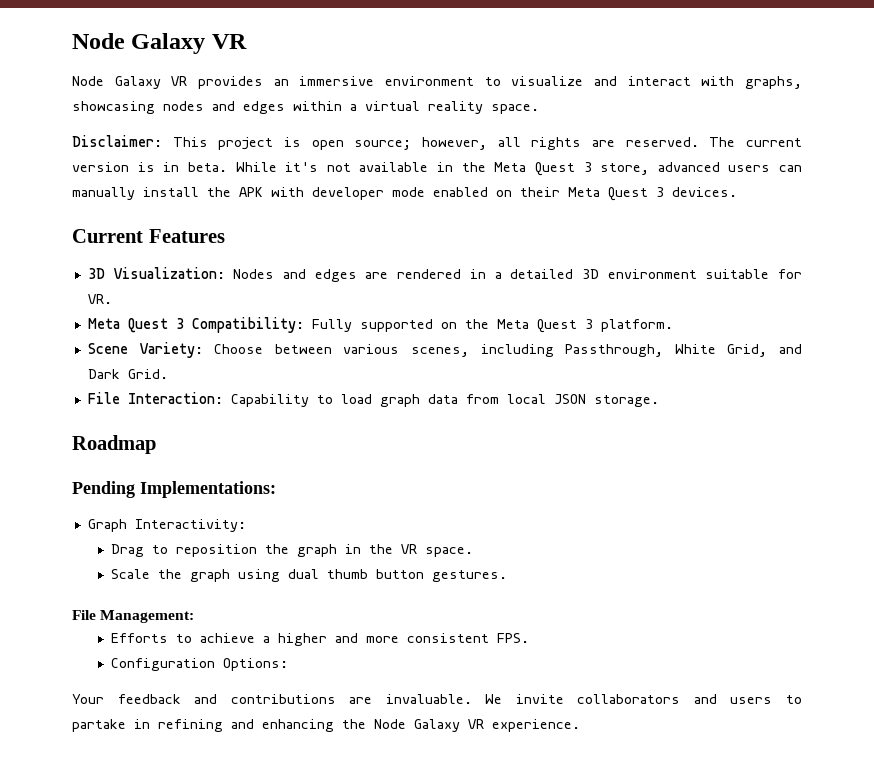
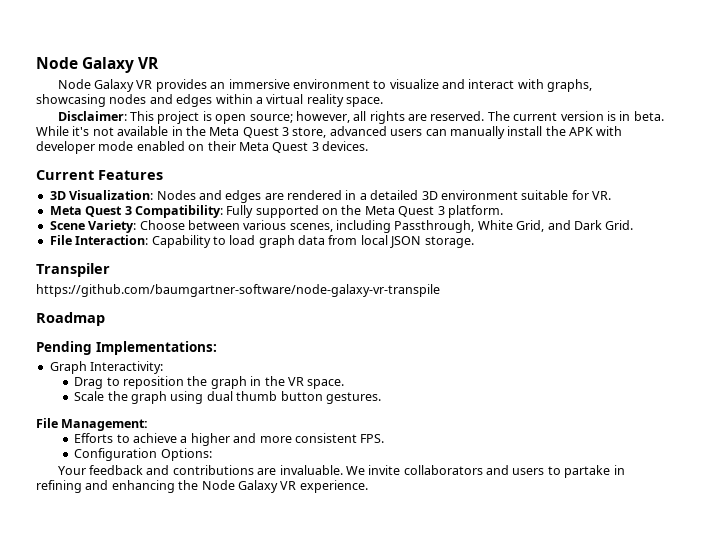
(659, 401) none -> [36,263,110,277] [36,284,440,297] // Transpiler // https://github.com/baumgartner-software/node-galaxy-vr-transpile

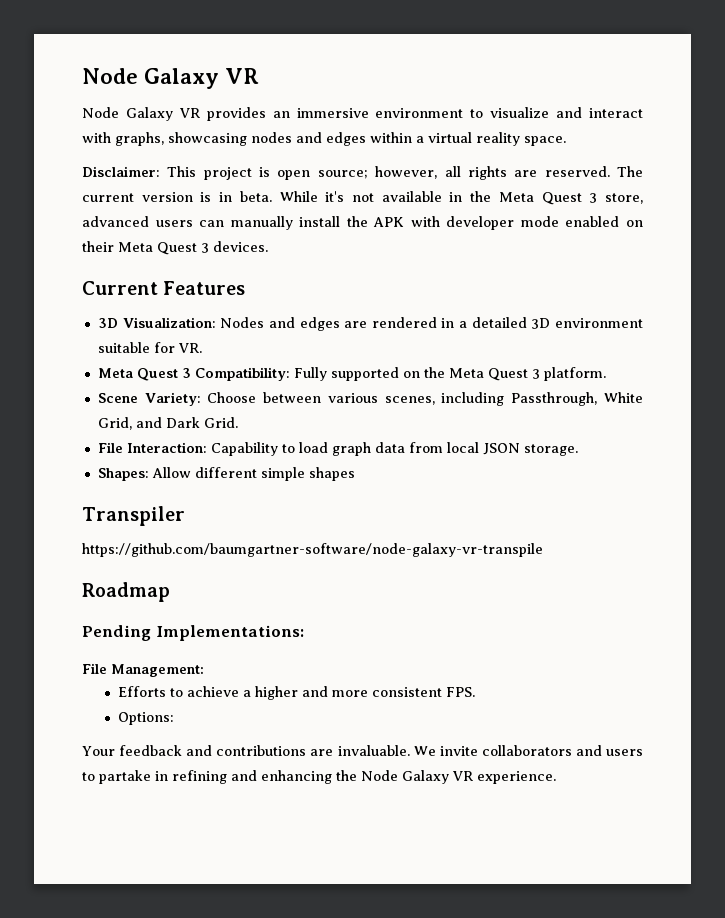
(474, 242) none -> [97,467,355,481] // Shapes: Allow different simple shapes
[49,361,164,374] [74,376,345,389] [74,391,381,404] // Graph Interactivity: // Drag to reposition the graph in the VR space. // Scale the graph using dual thumb button gestures. -> (304, 633) none
[74,448,158,461] Configuration -> (476, 692) none

